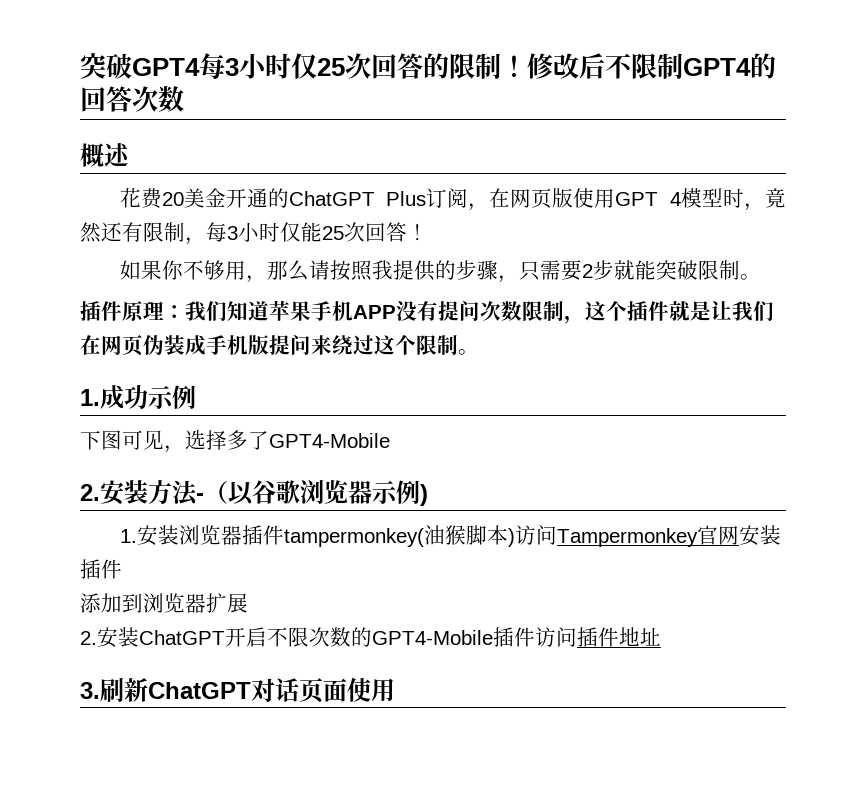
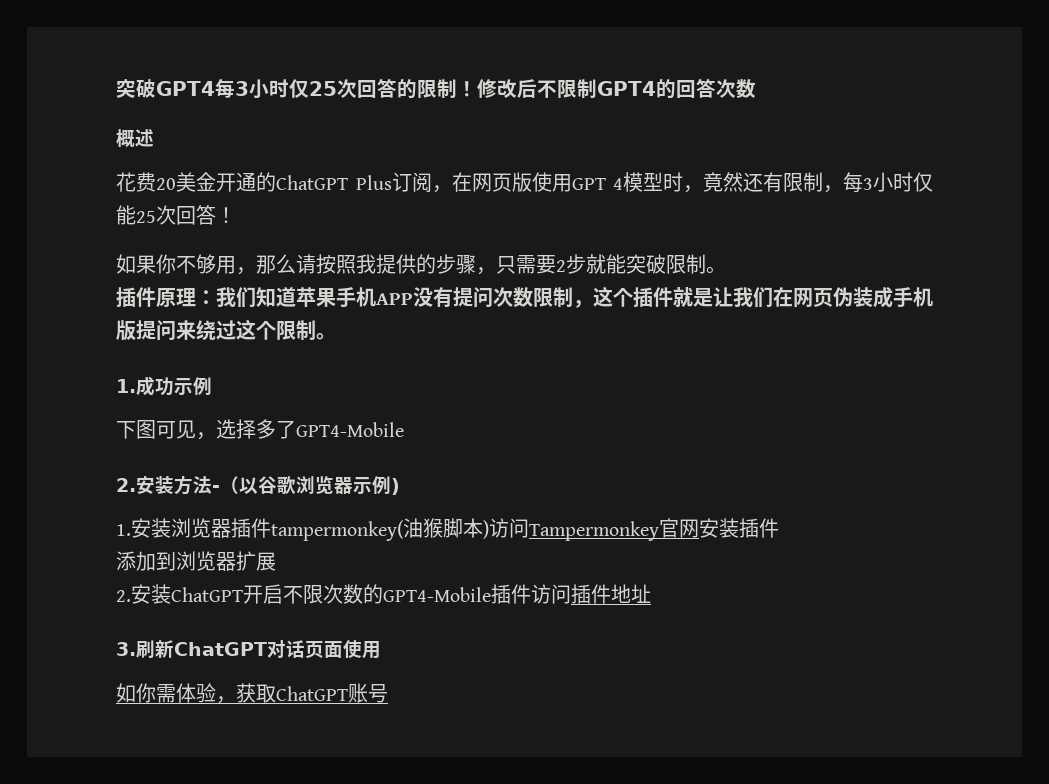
(395, 690) none -> [116,683,388,704] // 如你需体验，获取ChatGPT账号

